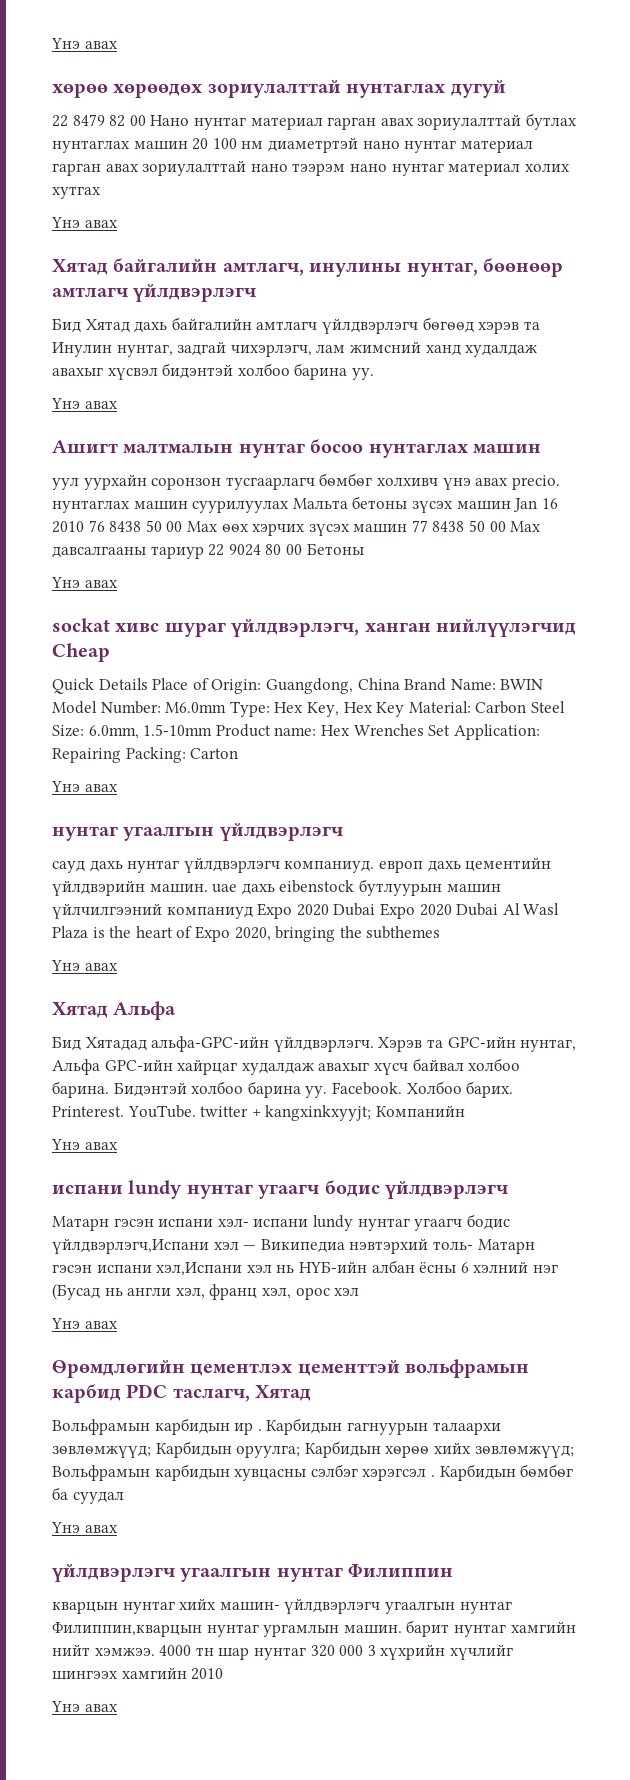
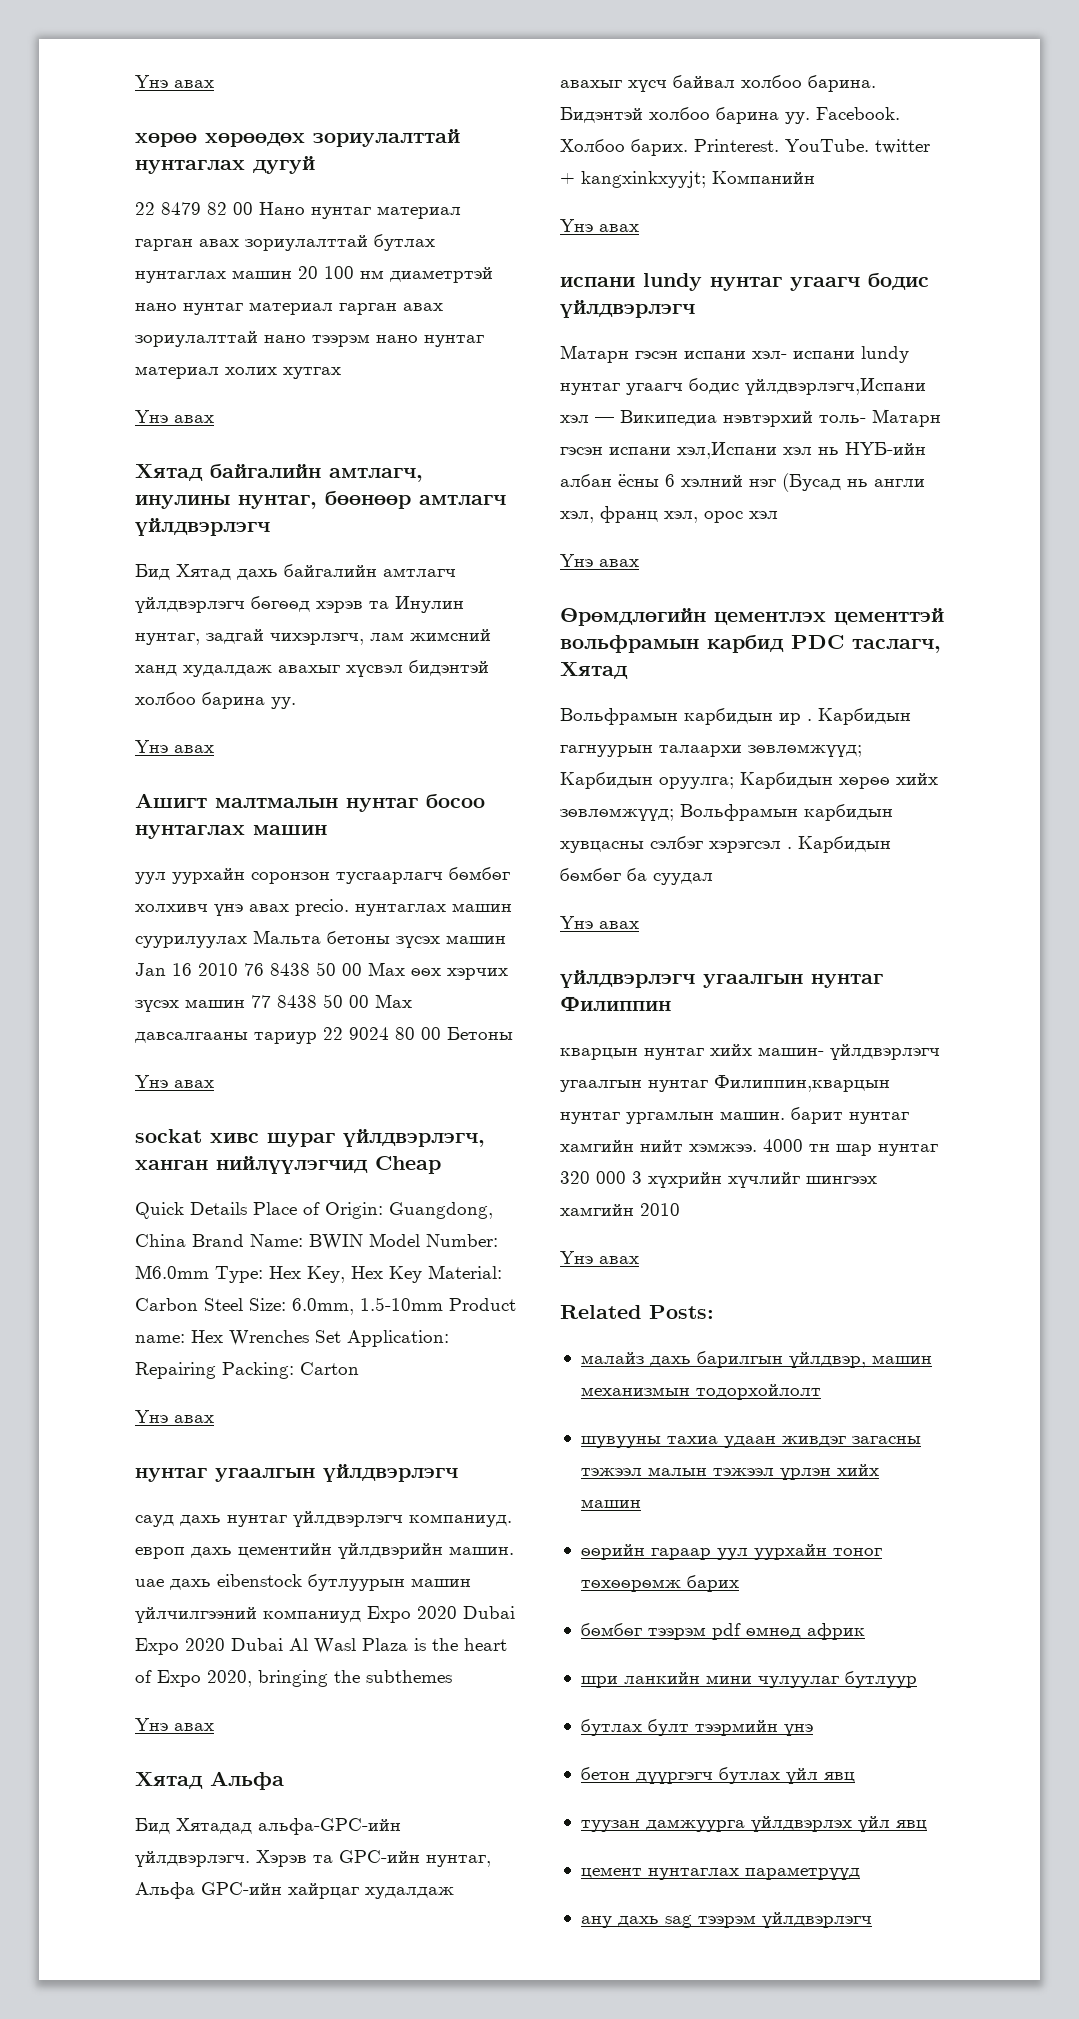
(118, 1708) none -> [560,1305,714,1319] [580,1351,932,1368] [580,1384,821,1400] [580,1436,921,1448] [580,1464,879,1480] [580,1499,641,1508] [580,1544,882,1560] [580,1575,739,1592] [580,1623,865,1640] [580,1671,917,1688] [580,1719,813,1736] [580,1767,855,1784] [580,1816,927,1832] [580,1867,860,1880] [580,1912,872,1928] // Related Posts: // малайз дахь барилгын үйлдвэр, машин механизмын тодорхойлолт // шувууны тахиа удаан живдэг загасны тэжээл малын тэжээл үрлэн хийх машин // өөрийн гараар уул уурхайн тоног төхөөрөмж барих // бөмбөг тээрэм pdf өмнөд африк // шри ланкийн мини чулуулаг бутлуур // бутлах булт тээрмийн үнэ // бетон дүүргэгч бутлах үйл явц // туузан дамжуурга үйлдвэрлэх үйл явц // цемент нунтаглах параметрүүд // ану дахь sag тээрэм үйлдвэрлэгч

